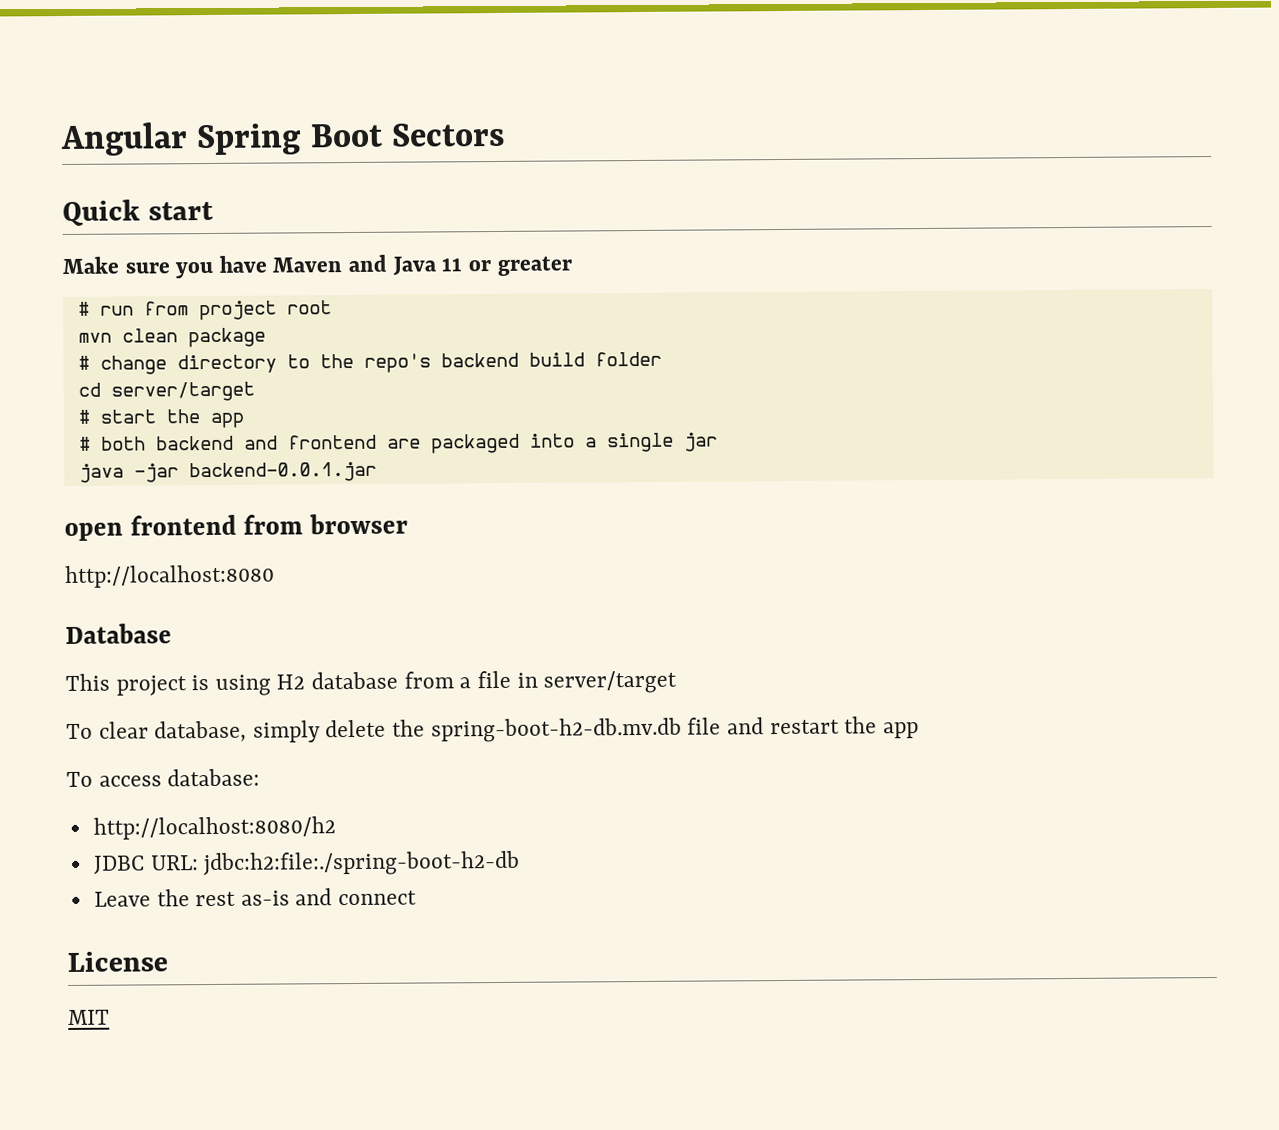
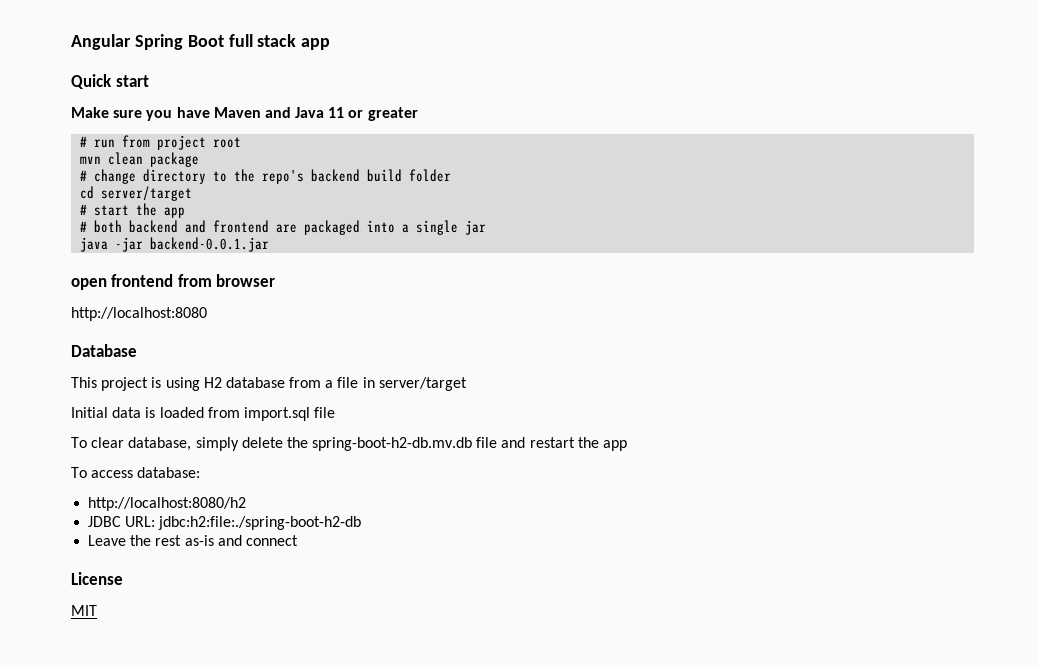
[390,122,505,147] Sectors -> [228,34,331,50] full stack app
(678, 682) none -> [71,407,336,421] // Initial data is loaded from import.sql file

